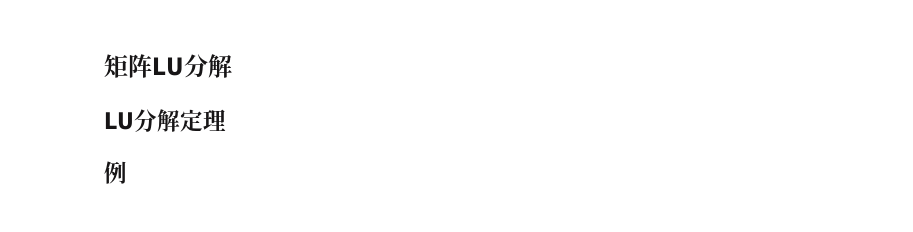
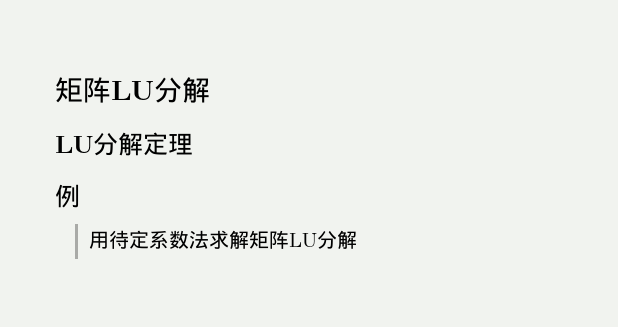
(127, 172) none -> [88,230,357,249] // 用待定系数法求解矩阵LU分解

